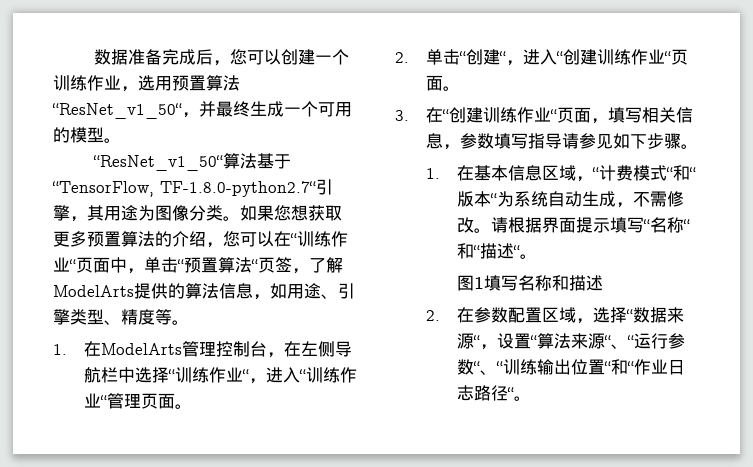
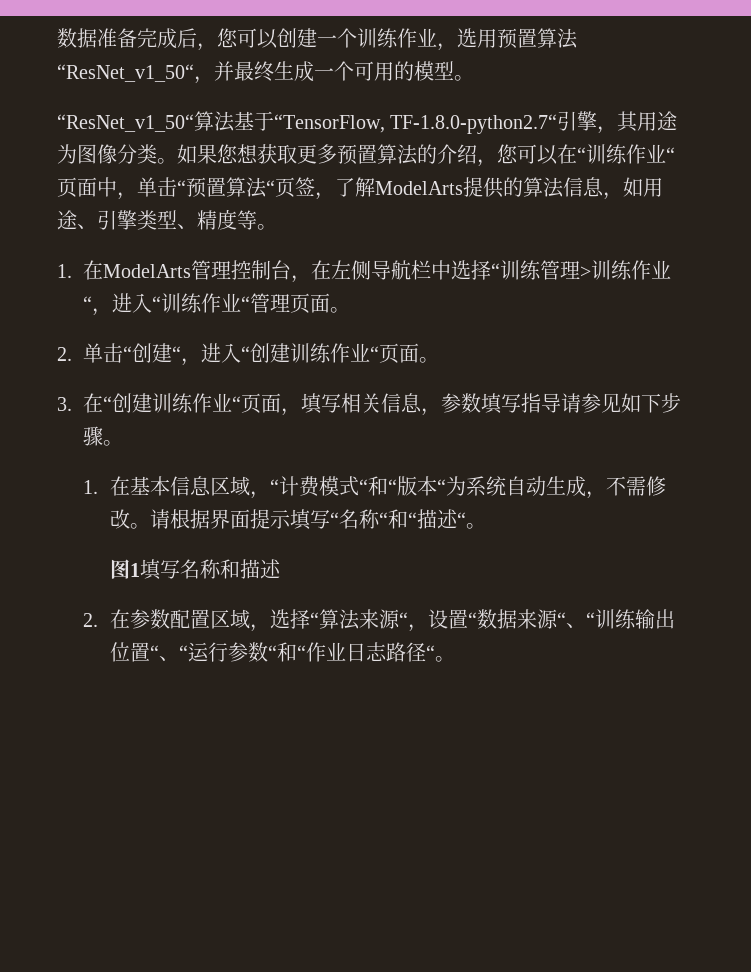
(209, 375) none -> [540,260,633,280] 管理>训练
[632,307,667,323] 数据 -> [318,609,360,630] 算法
[536,333,571,349] 算法 -> [476,609,517,629] 数据
[633,333,685,349] [456,359,605,375] 运行参数“、“训练输出位置 -> [594,609,675,629] [109,642,268,662] 训练输出位置“、“运行参数

